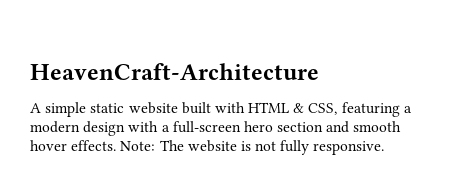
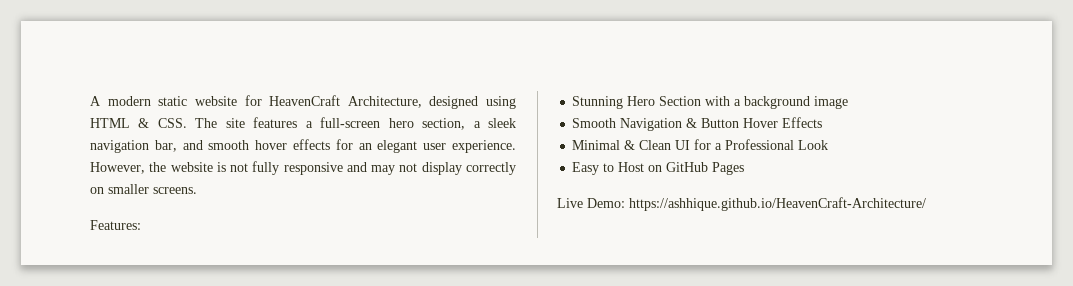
[30,63,319,80] [30,102,412,117] [30,121,402,136] [30,140,385,155] HeavenCraft-Architecture // A simple static website built with HTML & CSS, featuring a modern design with a full-screen hero section and smooth hover effects. Note: The website is not fully responsive. -> [90,95,516,109] [90,117,516,130] [90,139,516,153] [90,161,516,175] [90,184,197,194] [90,220,141,230] [572,96,849,109] [572,117,823,131] [572,139,829,150] [572,162,745,175] [557,197,926,211] A modern static website for HeavenCraft Architecture, designed using HTML & CSS. The site features a full-screen hero section, a sleek navigation bar, and smooth hover effects for an elegant user experience. However, the website is not fully responsive and may not display correctly on smaller screens. // Features: // Stunning Hero Section with a background image // Smooth Navigation & Button Hover Effects // Minimal & Clean UI for a Professional Look // Easy to Host on GitHub Pages // Live Demo: https://ashhique.github.io/HeavenCraft-Architecture/

